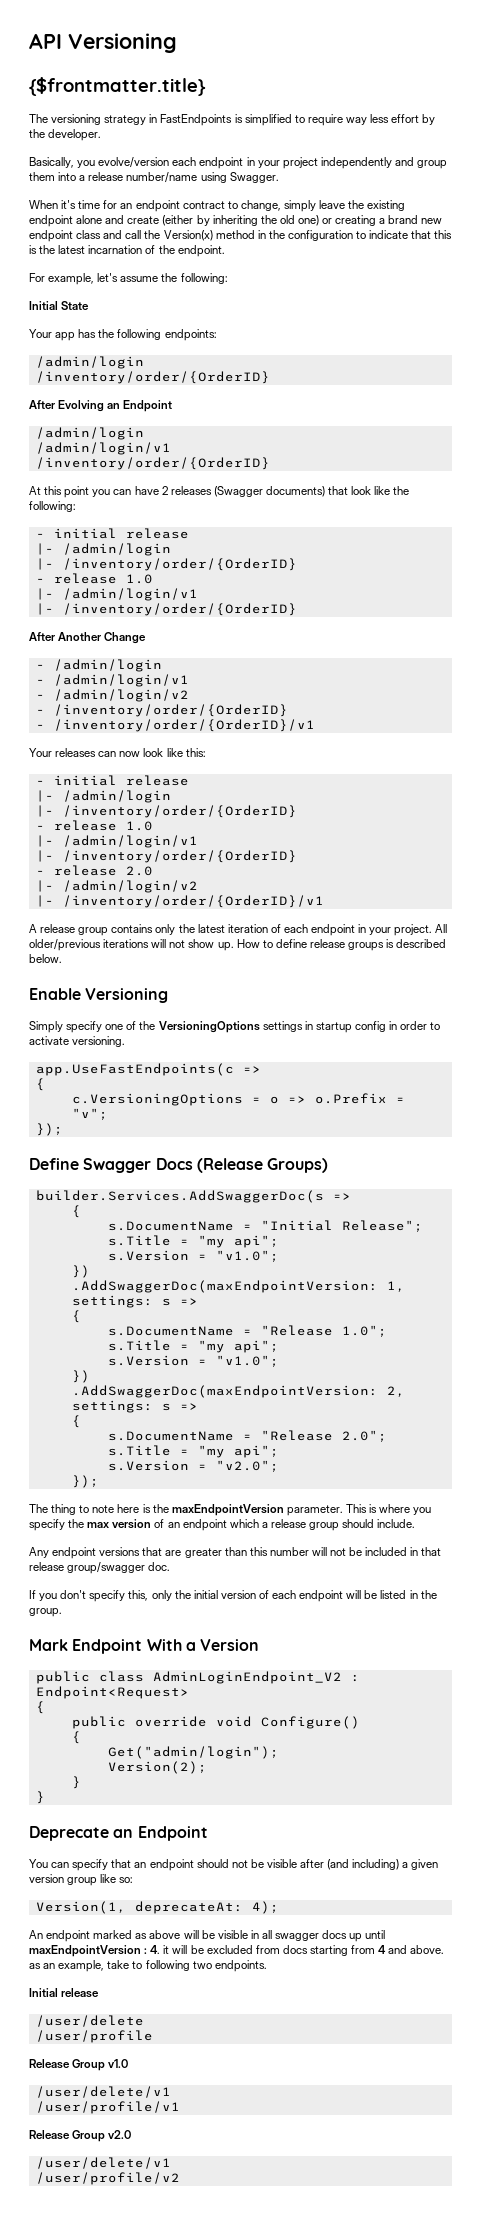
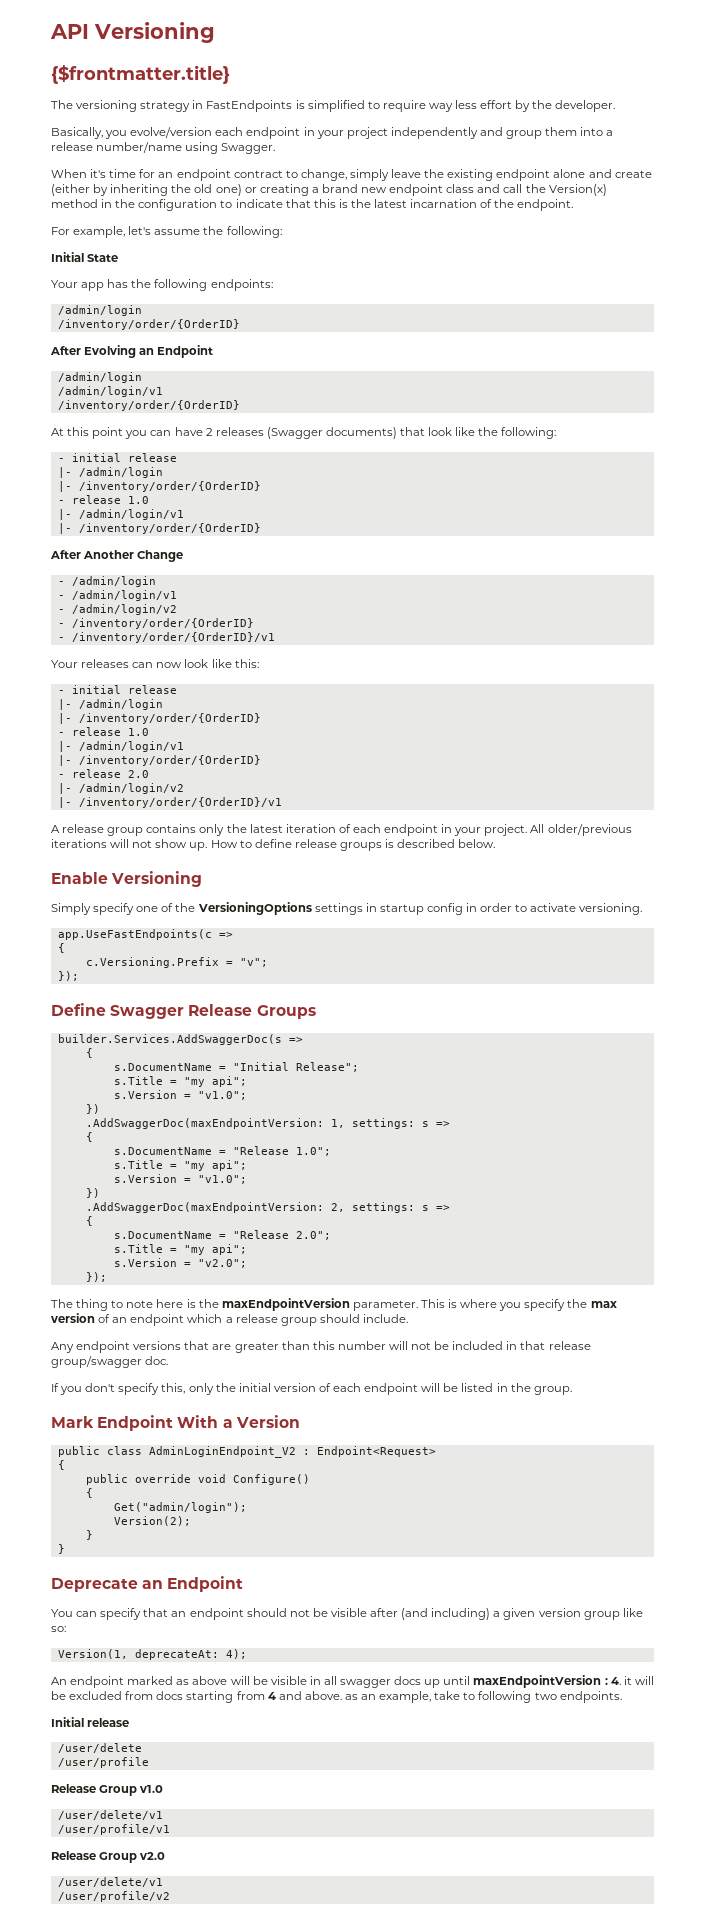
[71,1093,387,1106] c.VersioningOptions = o => o.Prefix -> [85,957,219,968] c.Versioning.Prefix
[155,1158,329,1173] Docs (Release Groups) -> [188,1004,316,1019] Release Groups

